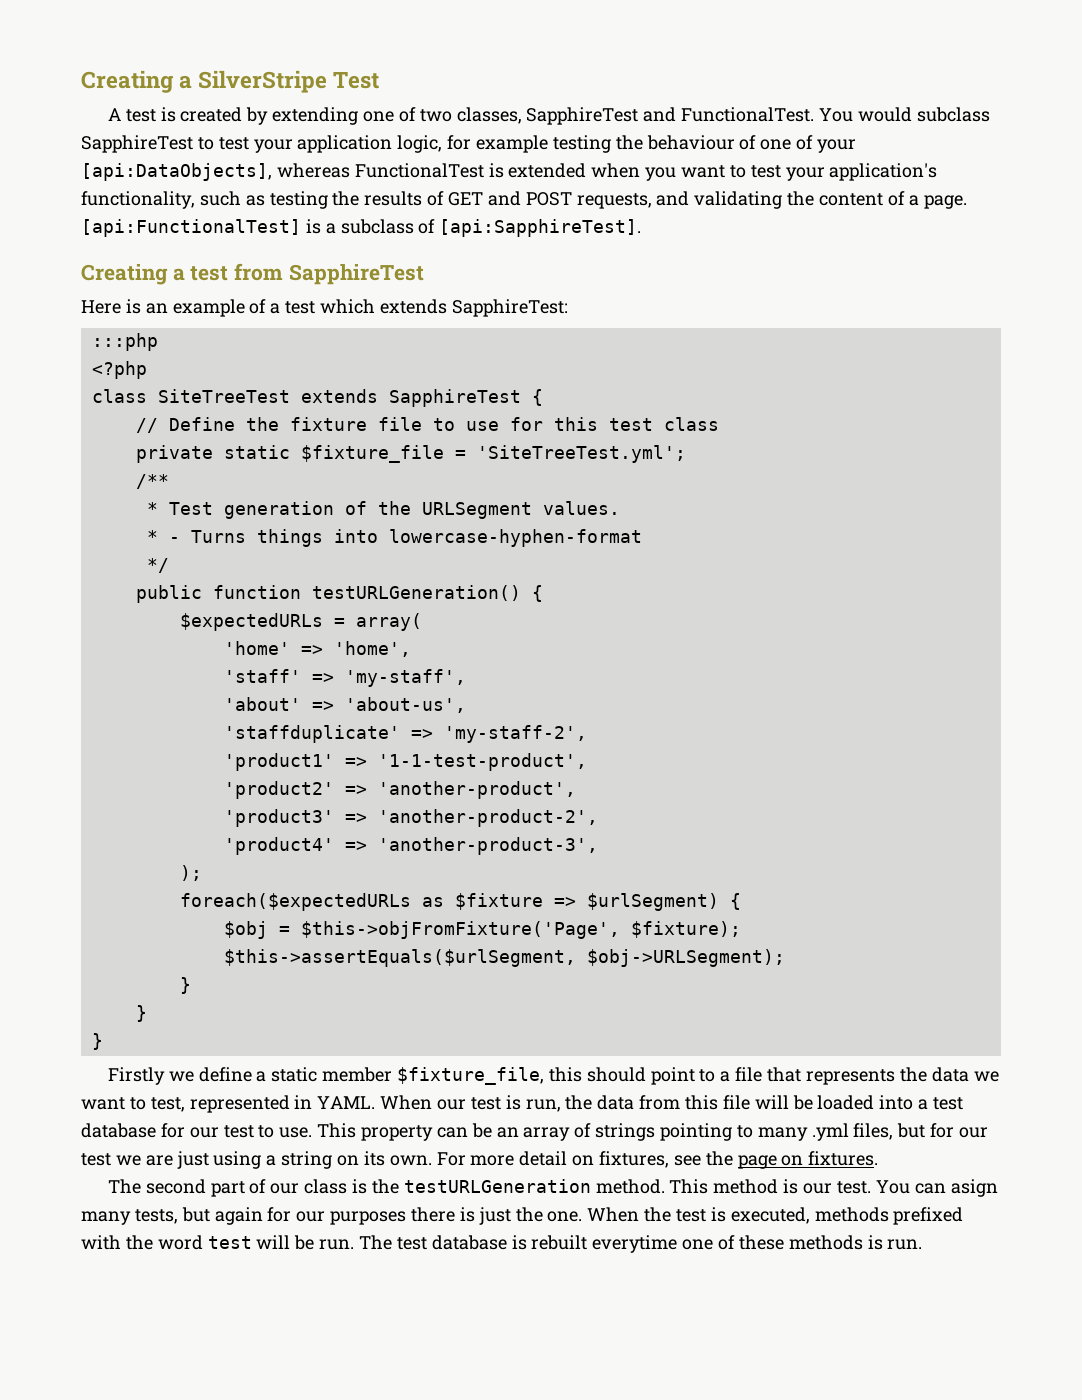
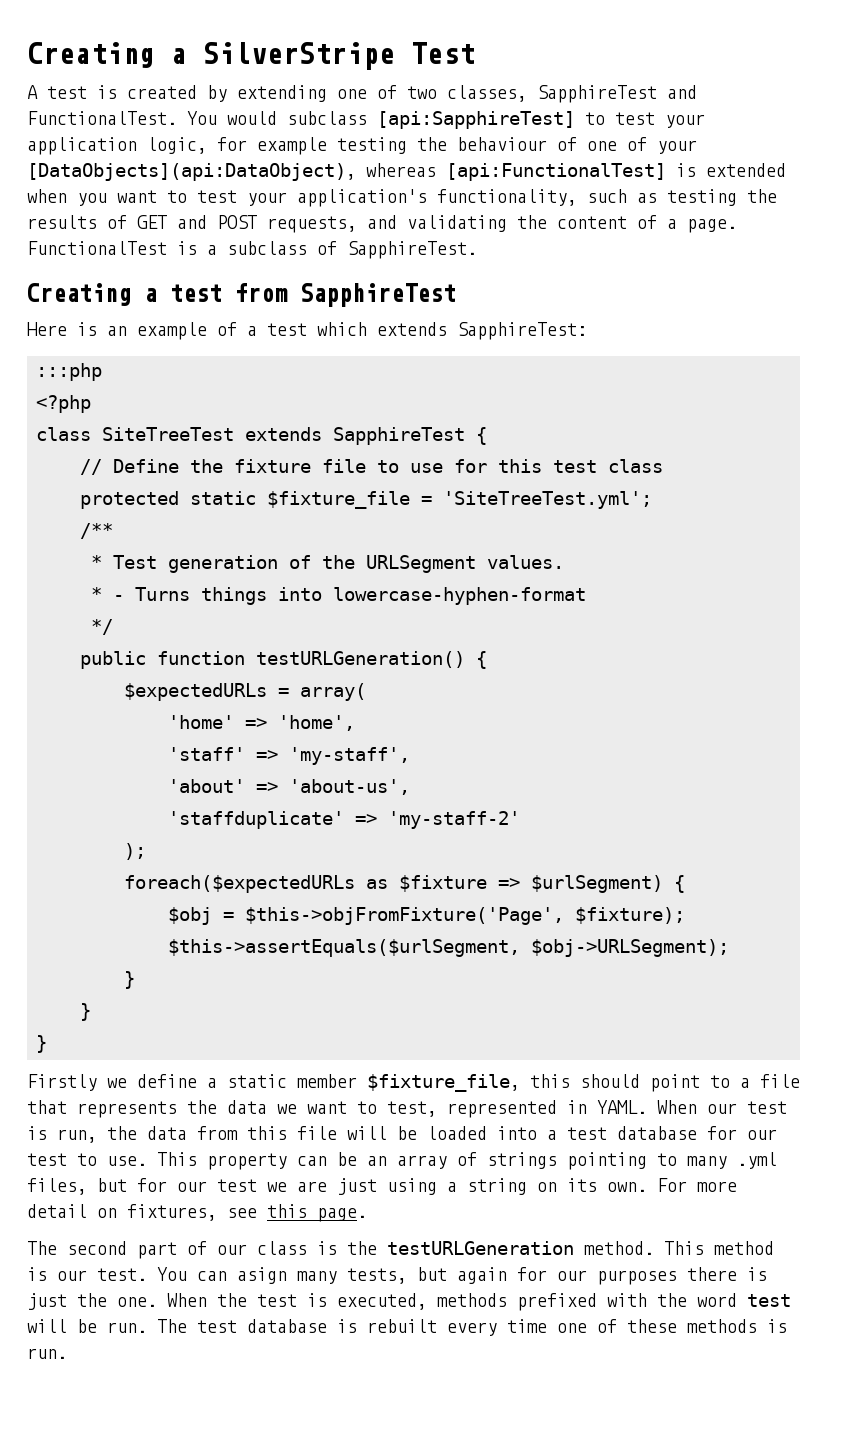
[81,135,193,153] SapphireTest -> [377,111,575,129] [api:SapphireTest]
[81,163,484,181] [api:DataObjects], whereas FunctionalTest -> [27,163,666,181] [DataObjects](api:DataObject), whereas [api:FunctionalTest]
[81,219,301,237] [api:FunctionalTest] -> [27,241,167,255] FunctionalTest
[439,219,642,237] [api:SapphireTest]. -> [347,241,477,259] SapphireTest.
[135,445,213,463] private -> [80,491,179,509] protected
[443,725,587,743] [223,753,587,771] [223,781,576,799] [223,809,598,827] [223,837,598,855] 'my-staff-2', // 'product1' => '1-1-test-product', // 'product2' => 'another-product', // 'product3' => 'another-product-2', // 'product4' => 'another-product-3', -> [388,811,520,829] 'my-staff-2'
[705,1151,879,1169] the page on fixtures. -> [267,1204,367,1222] this page.
[592,1235,678,1253] everytime -> [447,1319,547,1336] every time

